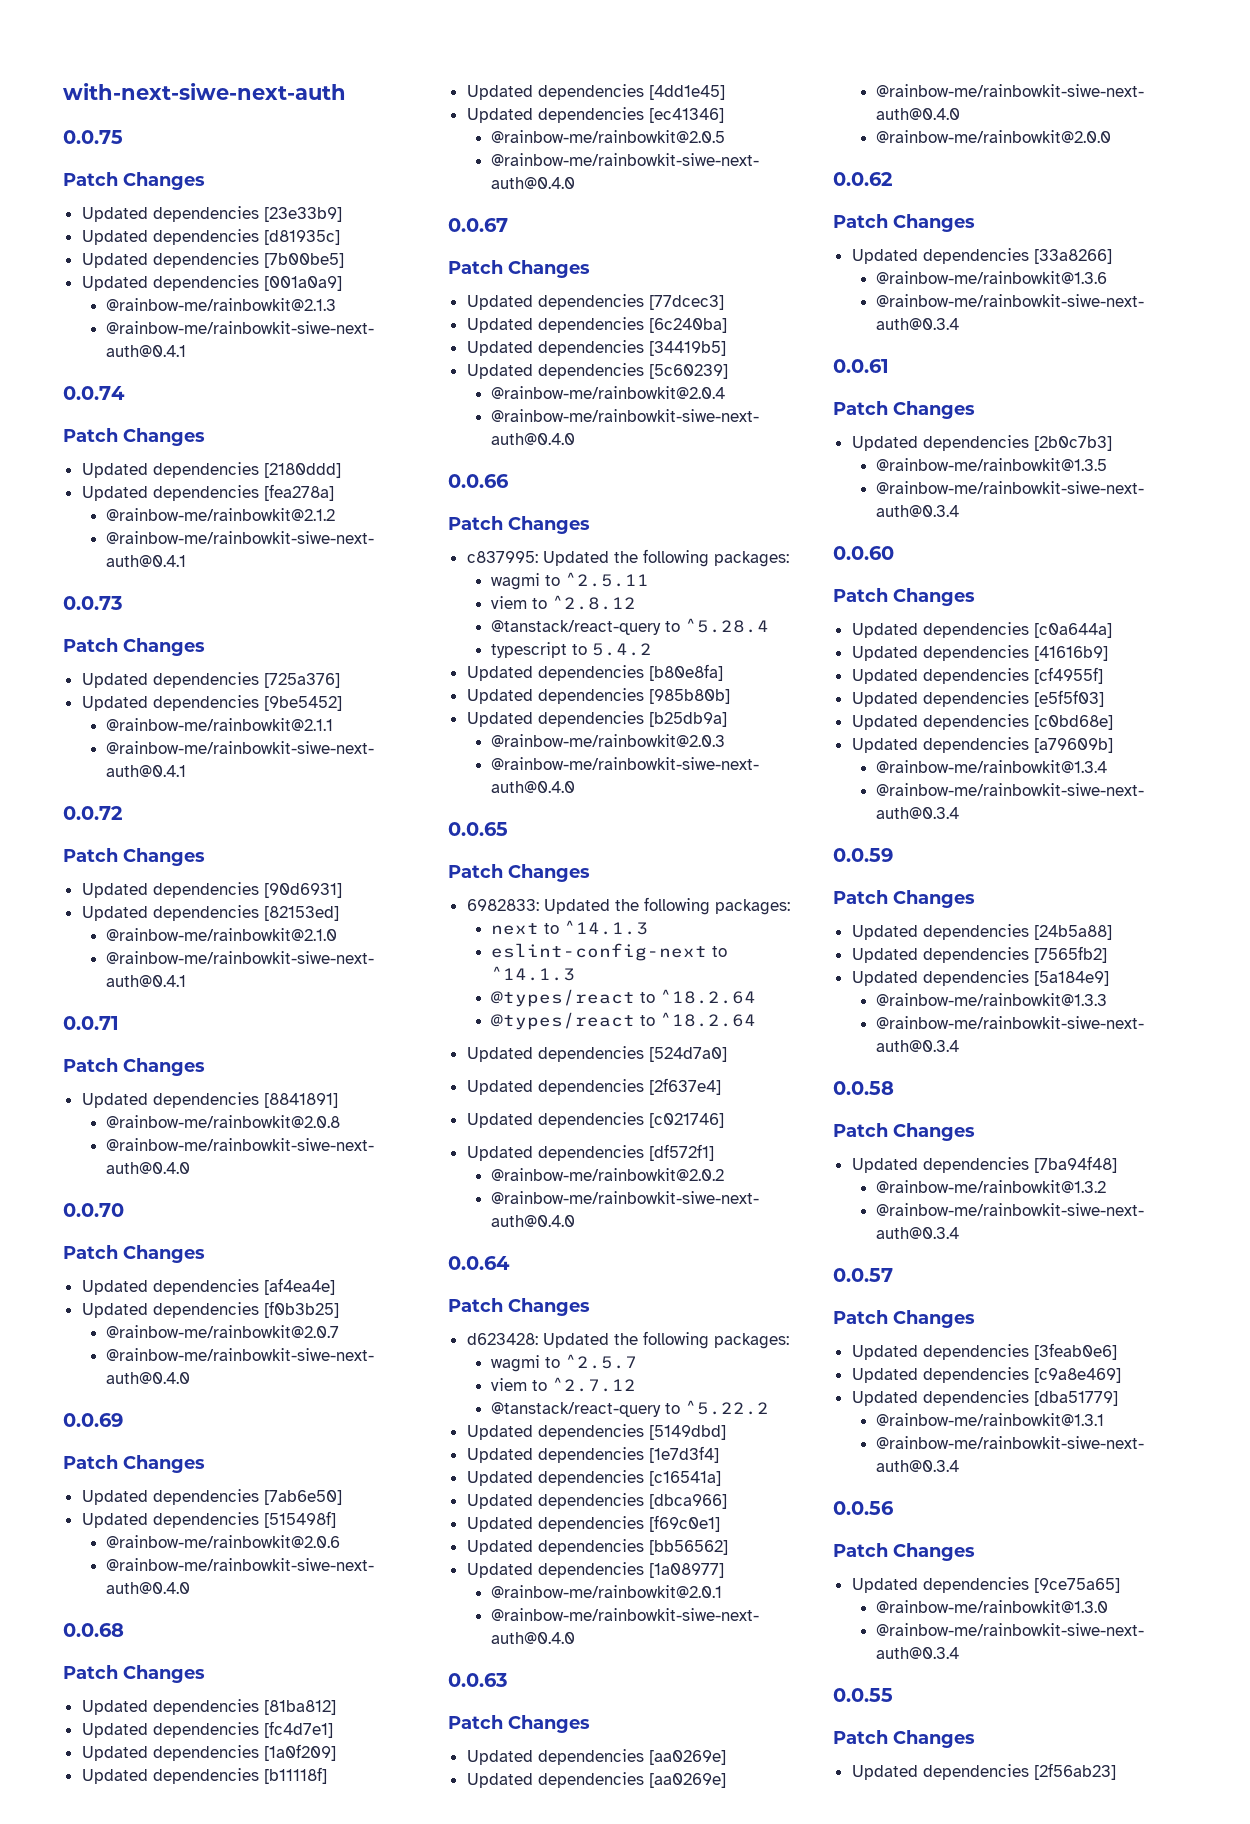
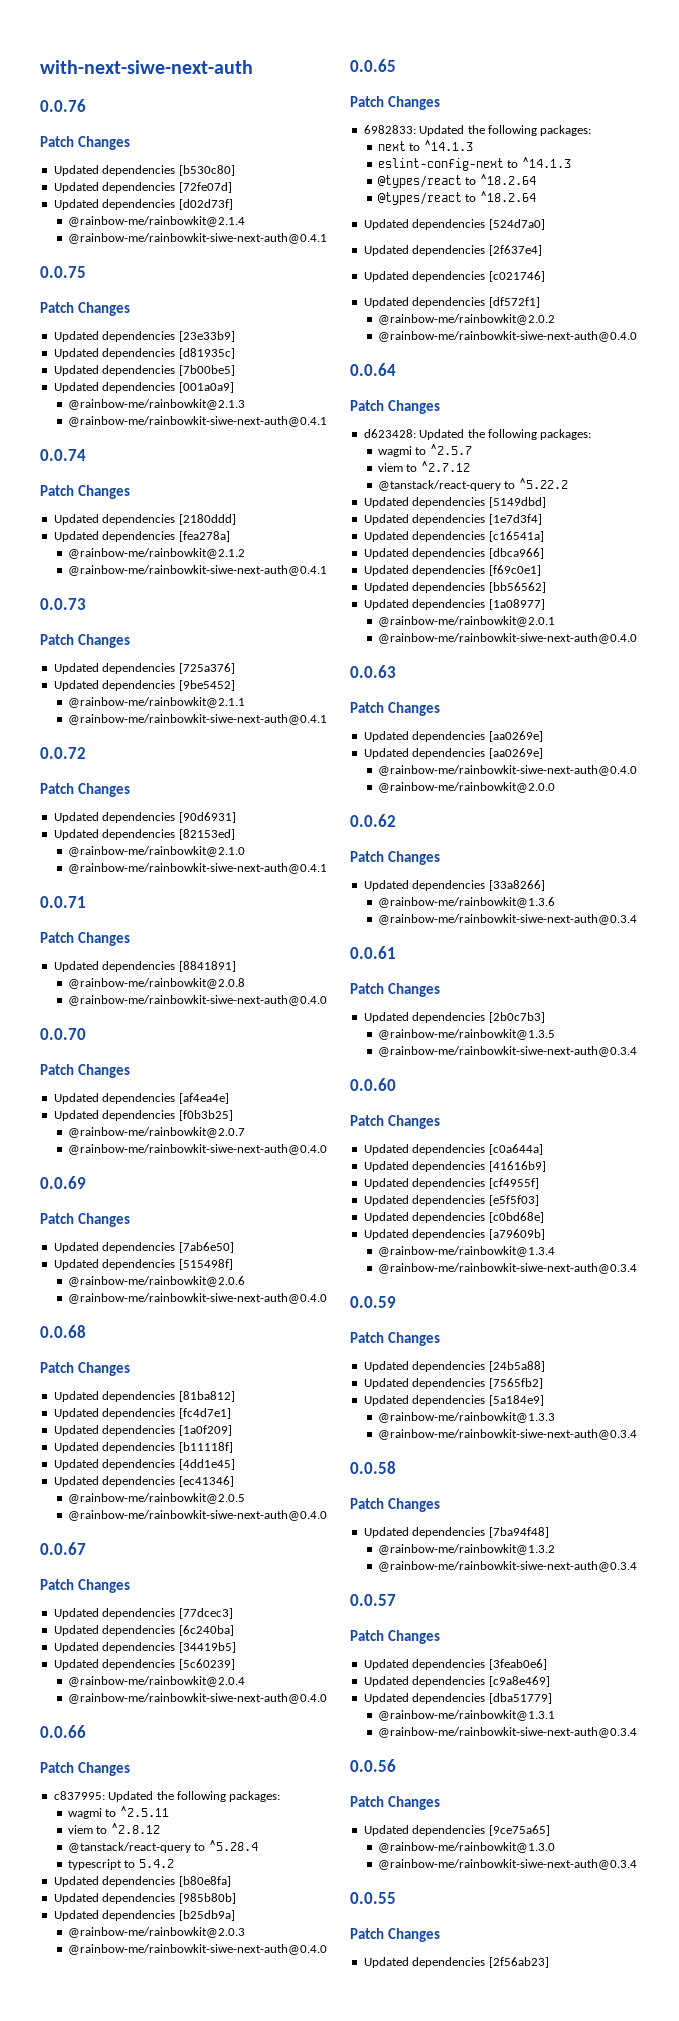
(346, 91) none -> [40,99,86,112] [40,136,130,150] [53,165,235,176] [53,182,232,193] [53,199,233,210] [67,216,245,227] [67,233,327,244] // 0.0.76 // Patch Changes // Updated dependencies [b530c80] // Updated dependencies [72fe07d] // Updated dependencies [d02d73f] // @rainbow-me/rainbowkit@2.1.4 // @rainbow-me/rainbowkit-siwe-next-auth@0.4.1

